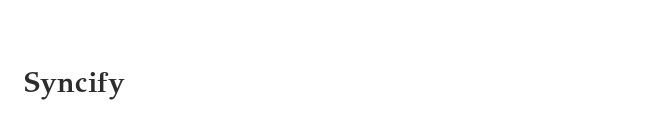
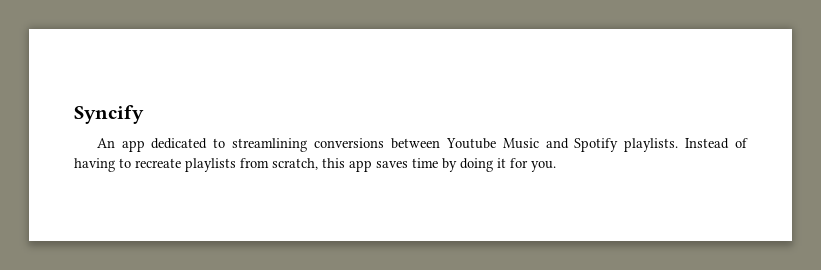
(125, 85) none -> [96,138,749,152] [74,158,556,172] // An app dedicated to streamlining conversions between Youtube Music and Spotify playlists. Instead of having to recreate playlists from scratch, this app saves time by doing it for you.

